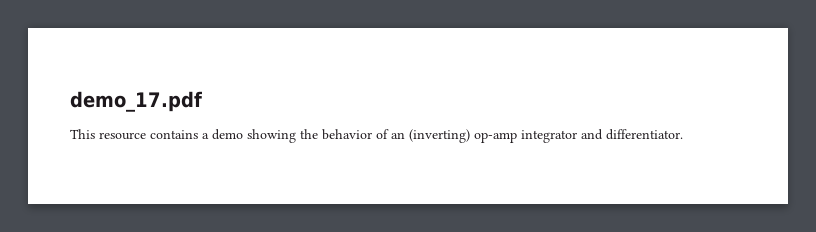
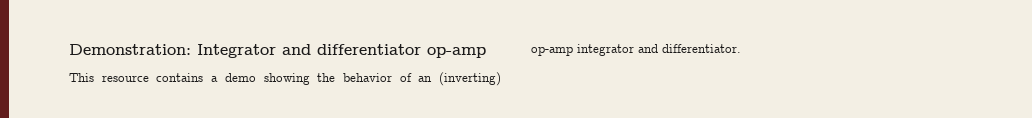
[70,91,202,112] demo_17.pdf -> [69,44,486,58] Demonstration: Integrator and differentiator op-amp

